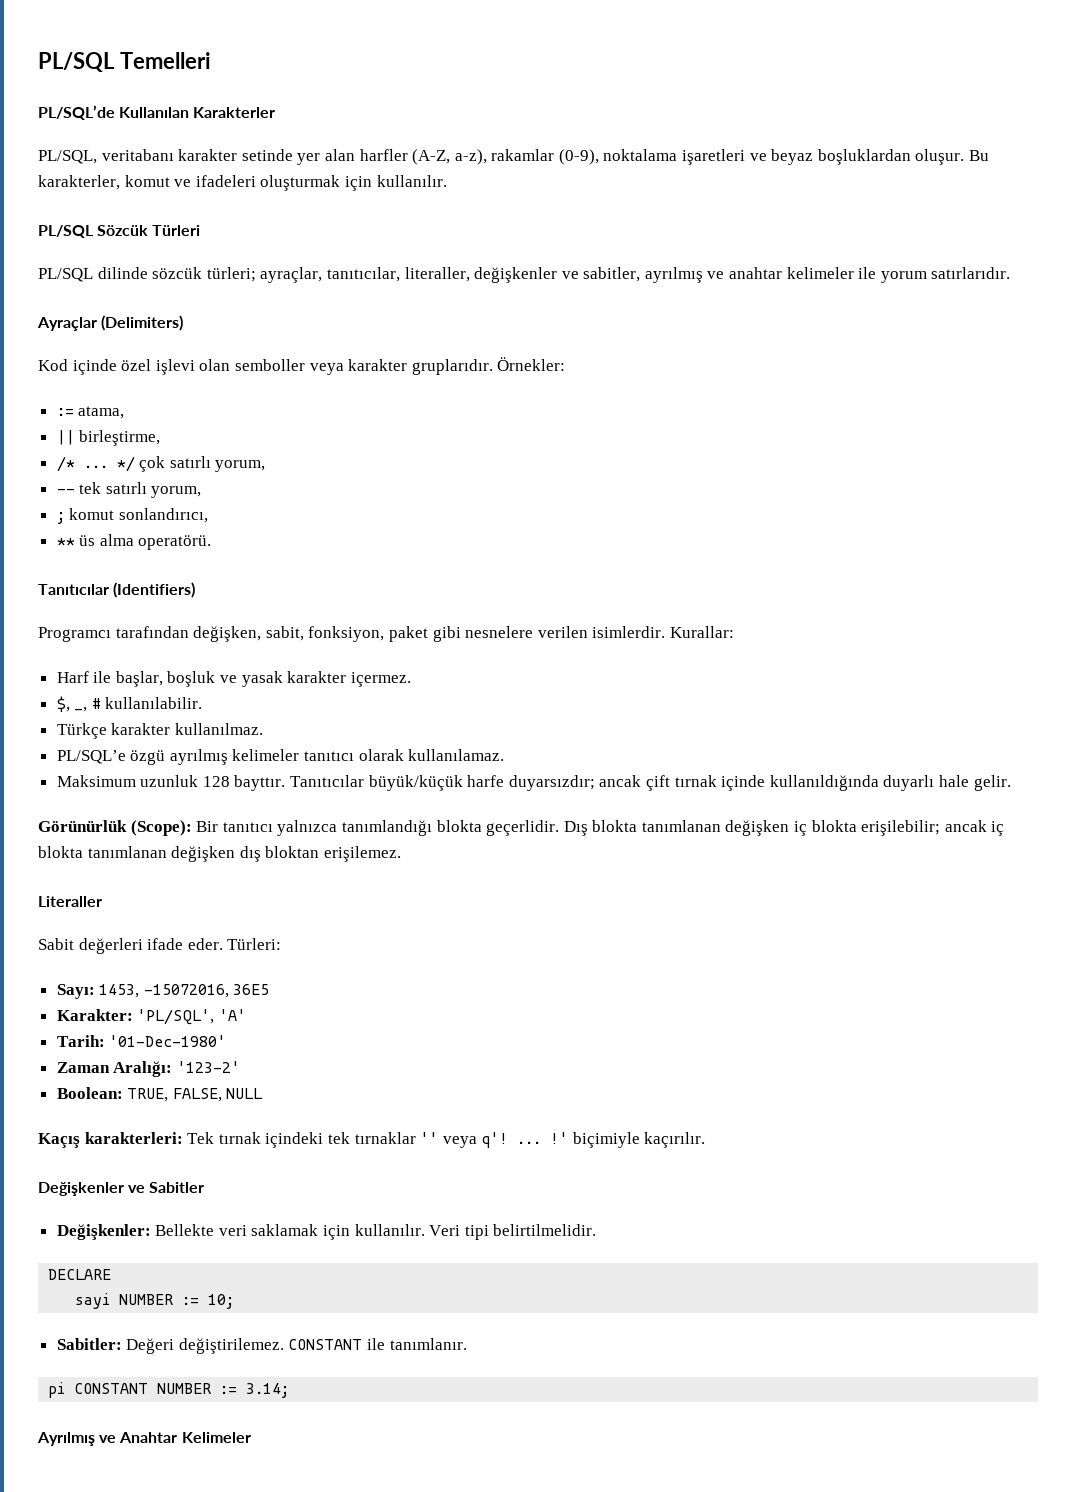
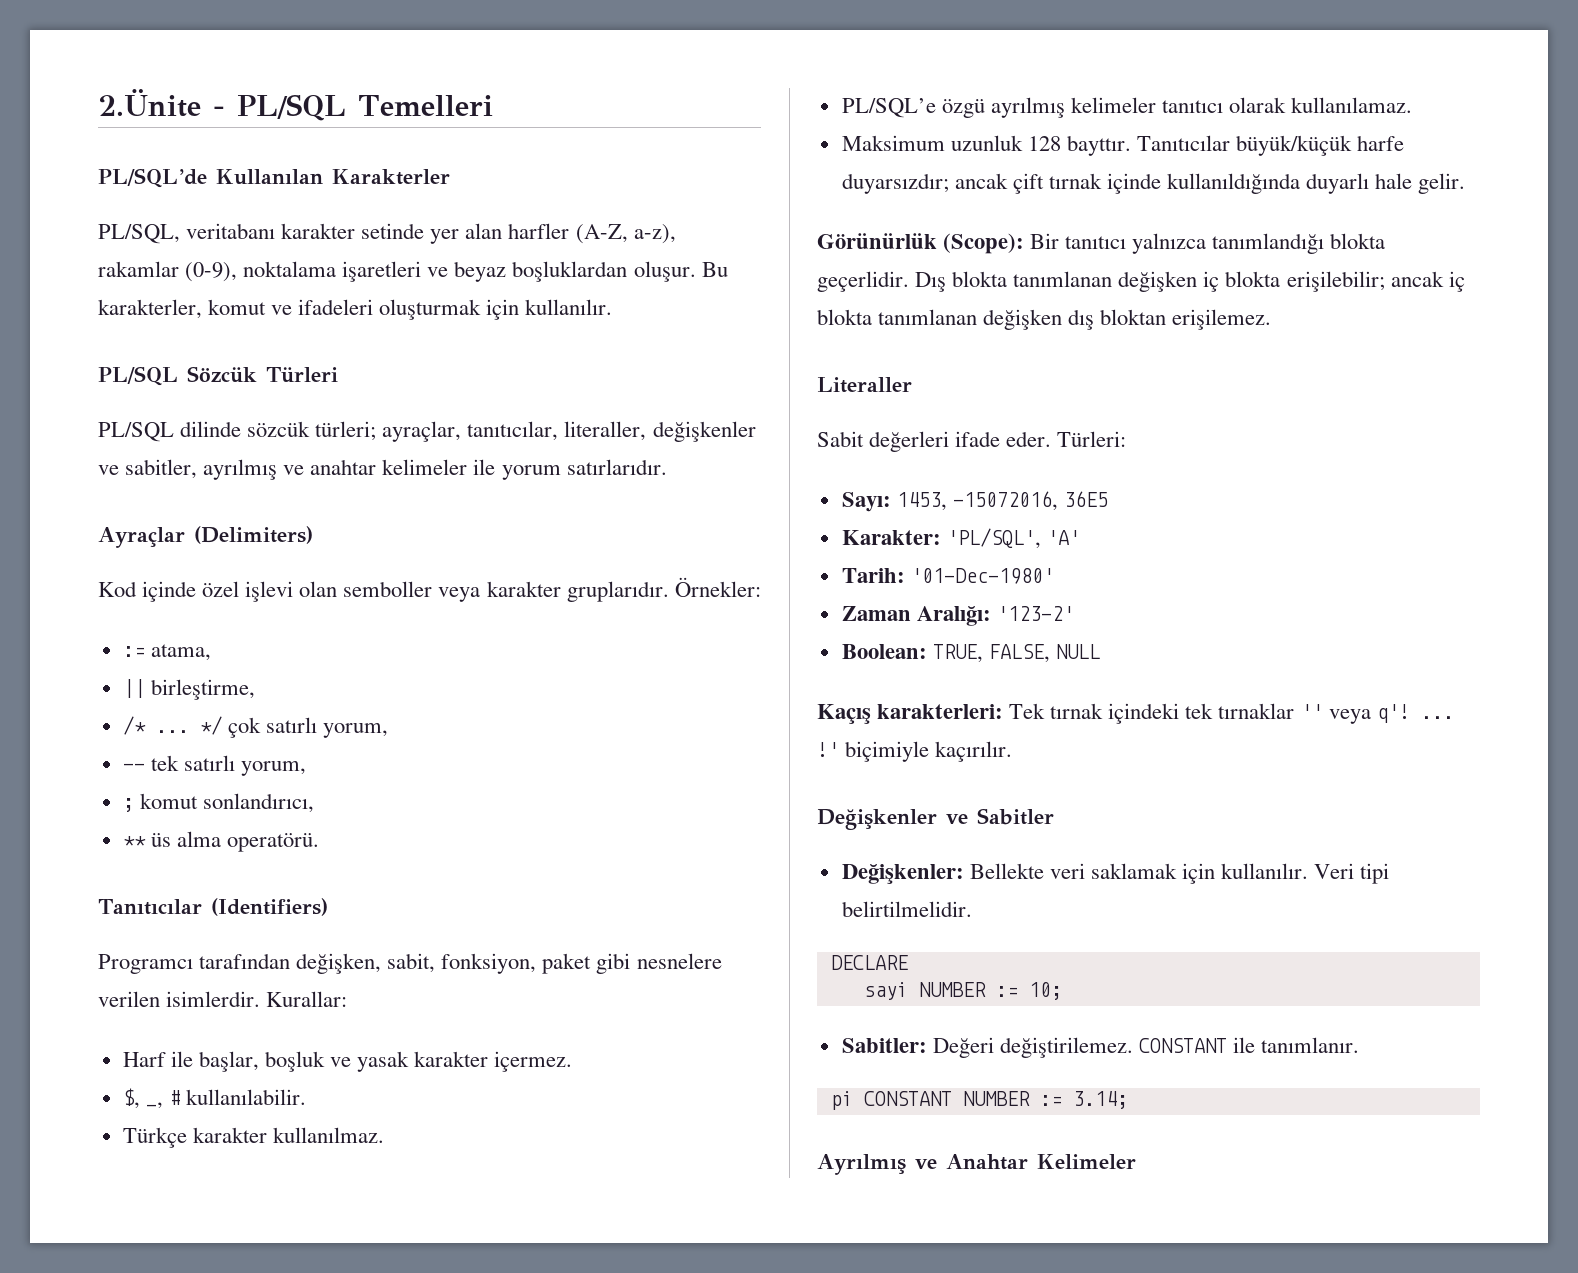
(38, 62) none -> [98,89,225,117] 2.Ünite -

